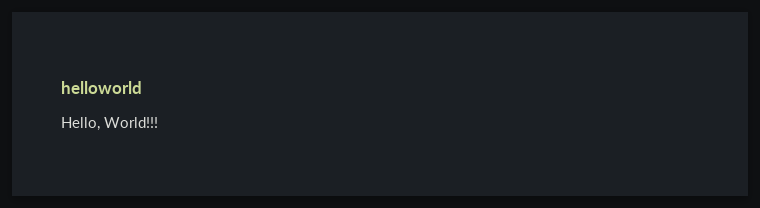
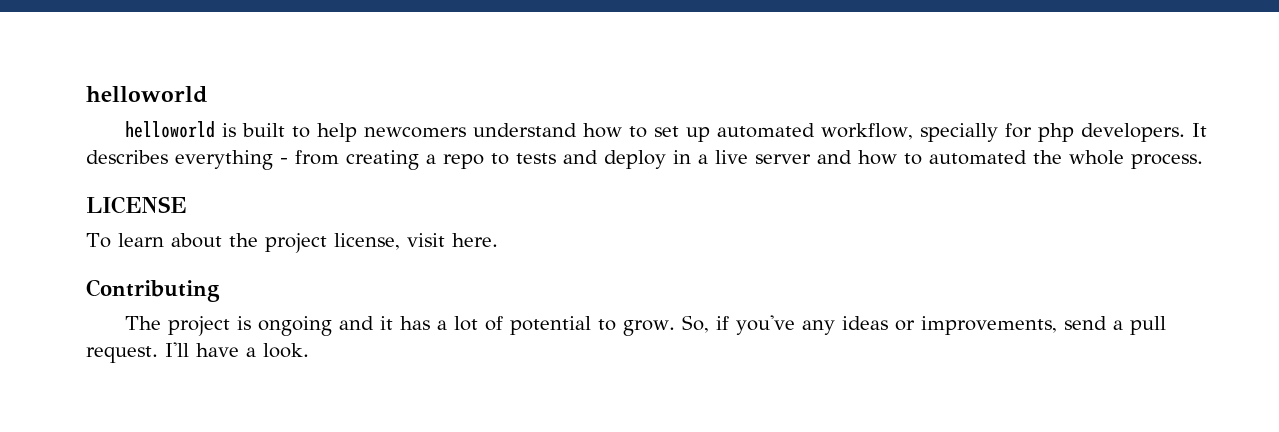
[61,117,158,131] Hello, World!!! -> [124,121,1207,142] [86,150,1203,170] [86,196,186,214] [86,233,498,253] [86,279,220,302] [124,315,1166,336] [86,342,309,363] helloworld is built to help newcomers understand how to set up automated workflow, specially for php developers. It describes everything - from creating a repo to tests and deploy in a live server and how to automated the whole process. // LICENSE // To learn about the project license, visit here. // Contributing // The project is ongoing and it has a lot of potential to grow. So, if you've any ideas or improvements, send a pull request. I'll have a look.

